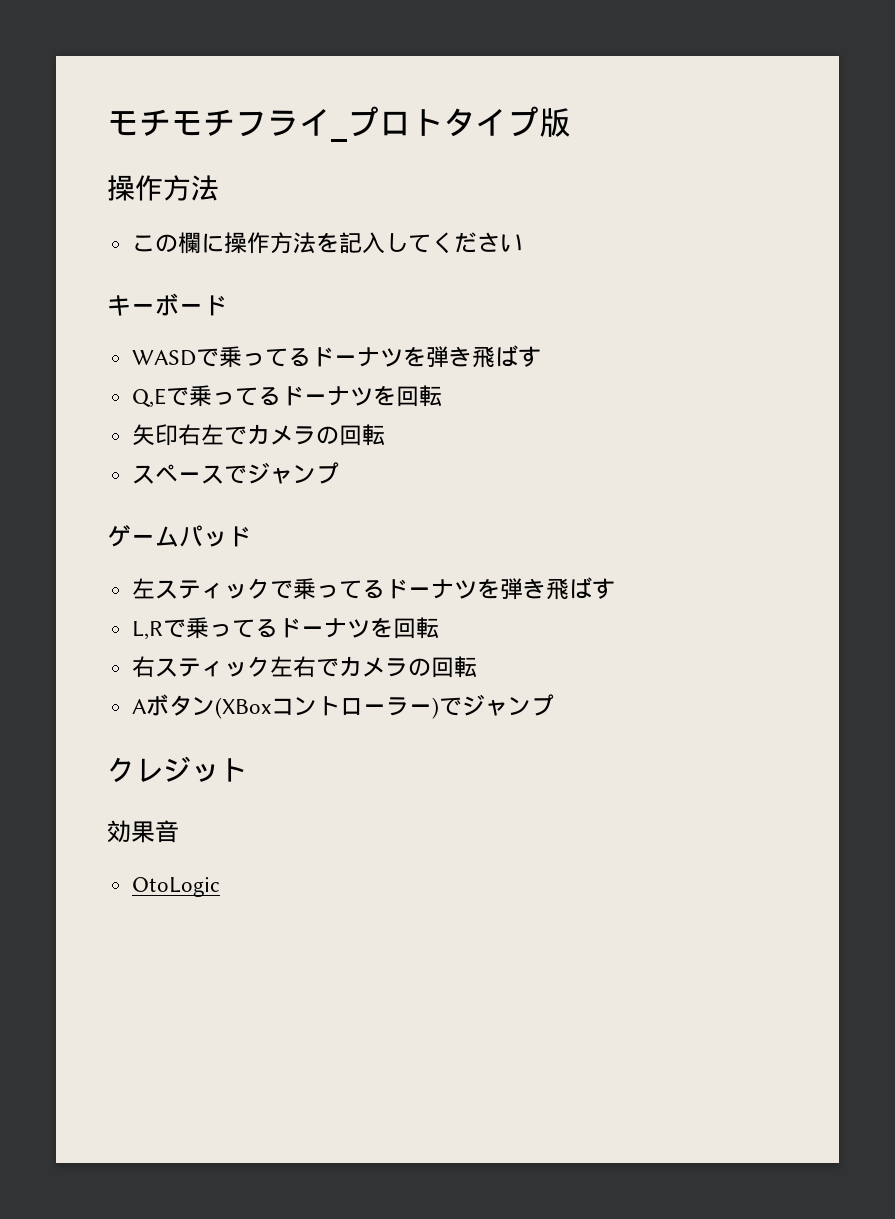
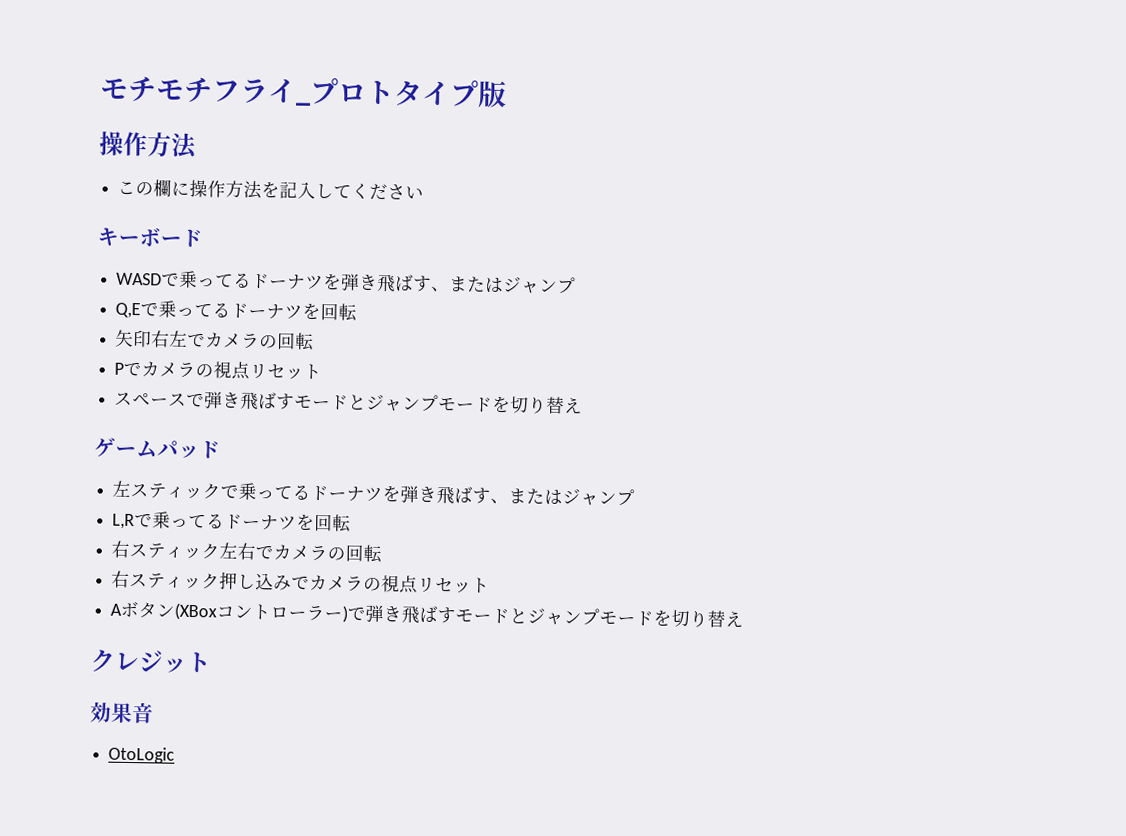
(542, 356) none -> [431,276,577,295] 、またはジャンプ
[132,462,340,484] スペースでジャンプ -> [114,361,323,381] [114,391,584,415] Pでカメラの視点リセット // スペースで弾き飛ばすモードとジャンプモードを切り替え
(616, 588) none -> [490,488,636,507] 、またはジャンプ
(478, 667) none -> [111,570,491,594] // 右スティック押し込みでカメラの視点リセット
[462,694,555,716] ジャンプ -> [365,604,745,628] 弾き飛ばすモードとジャンプモードを切り替え

